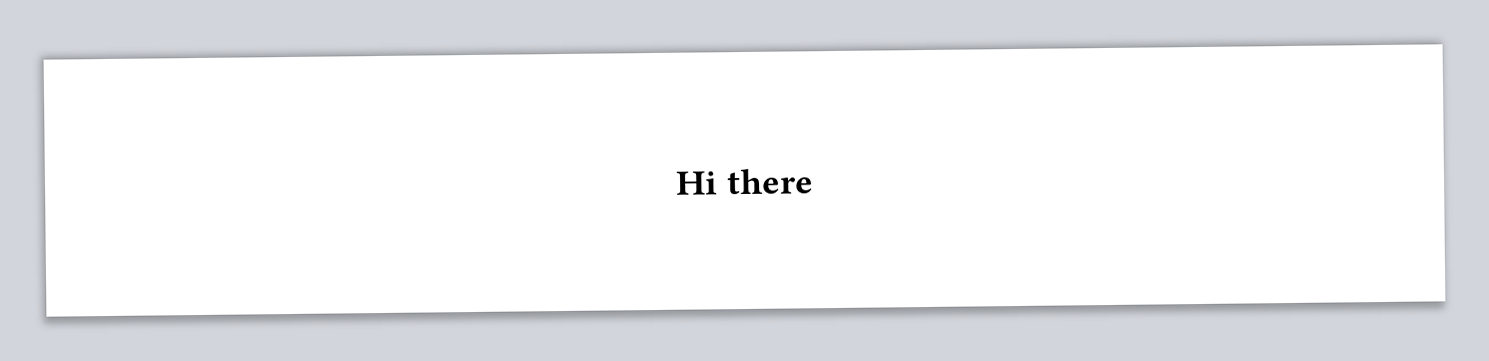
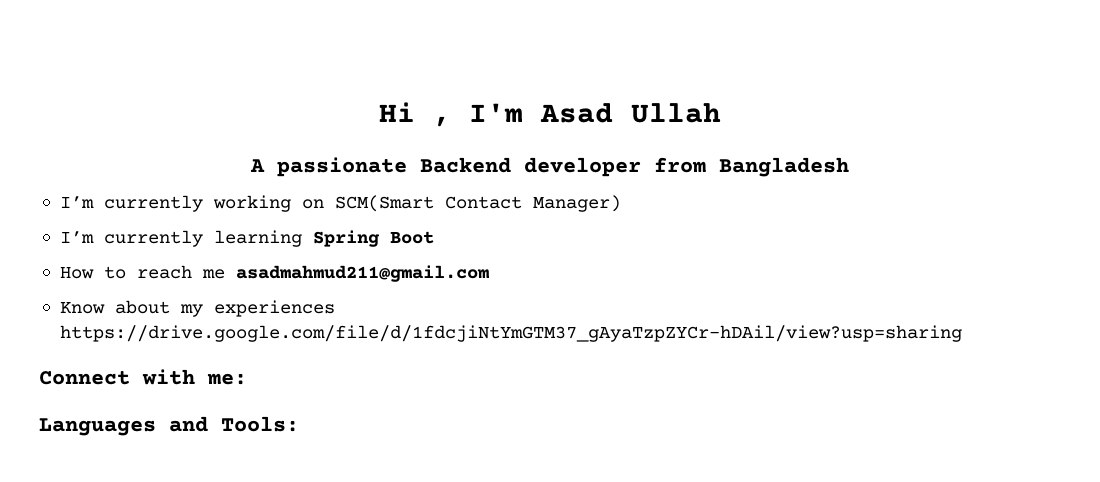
[725,168,814,195] there -> [433,103,721,127] [250,157,849,177] [59,195,621,212] [59,230,434,247] [59,265,489,282] [59,300,335,317] [59,325,962,342] [39,369,247,385] [39,416,299,436] , I'm Asad Ullah // A passionate Backend developer from Bangladesh // I’m currently working on SCM(Smart Contact Manager) // I’m currently learning Spring Boot // How to reach me asadmahmud211@gmail.com // Know about my experiences https://drive.google.com/file/d/1fdcjiNtYmGTM37_gAyaTzpZYCr-hDAil/view?usp=sharing // Connect with me: // Languages and Tools:

